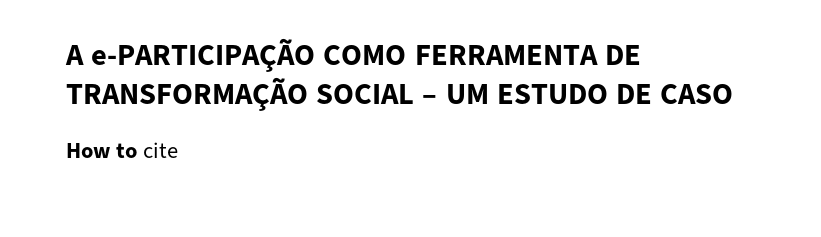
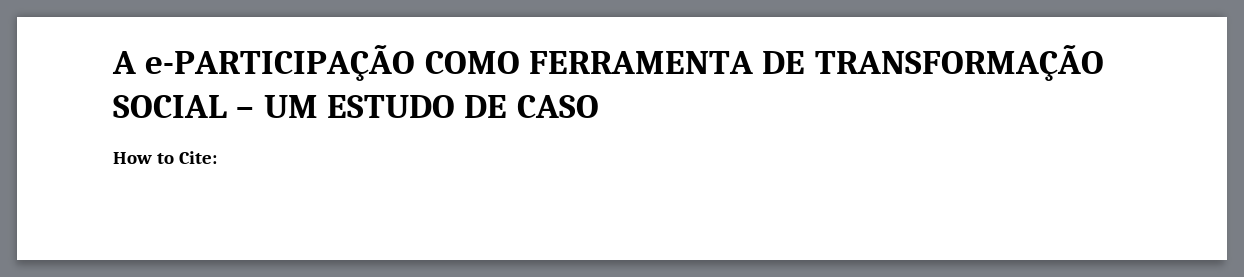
[143,142,179,158] cite -> [179,151,218,164] Cite:

